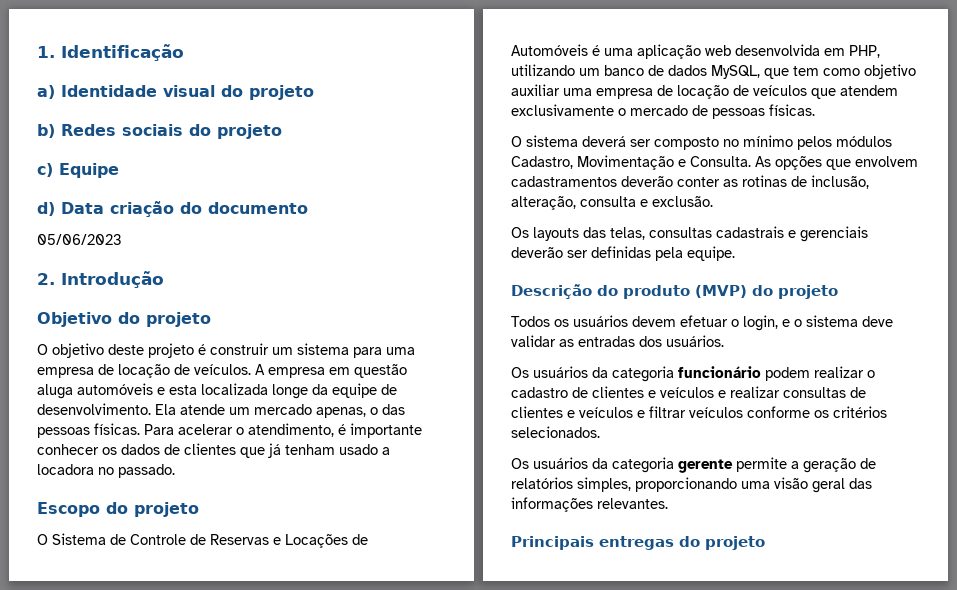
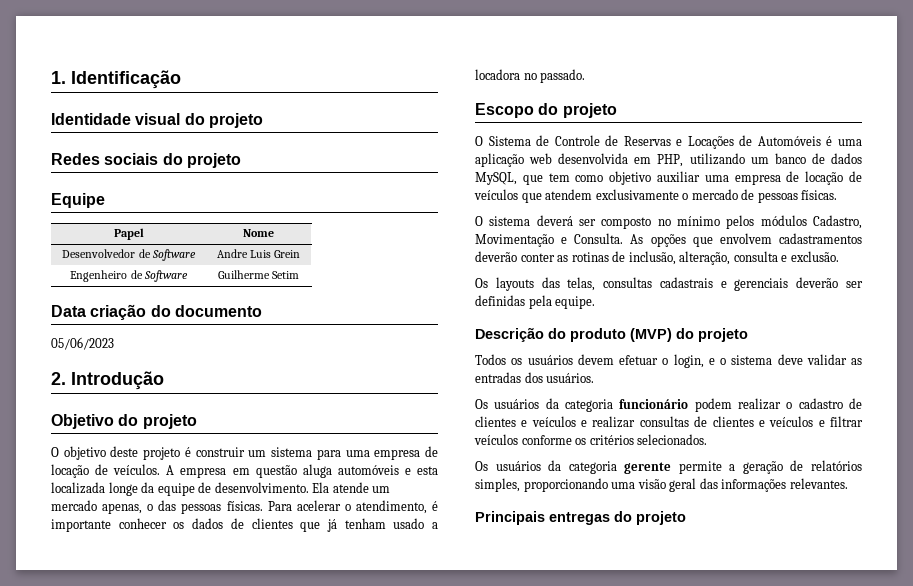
[37,85,55,99] a) -> (181, 79) none
[37,124,55,138] b) -> (263, 120) none
[37,163,53,177] c) -> (241, 160) none
[37,202,55,216] // d) -> [113,228,144,240] [243,229,274,237] [62,249,196,261] [216,249,301,258] [70,270,188,282] [217,270,300,279] // Papel | Nome // Desenvolvedor de Software | Andre Luis Grein // Engenheiro de Software | Guilherme Setim //

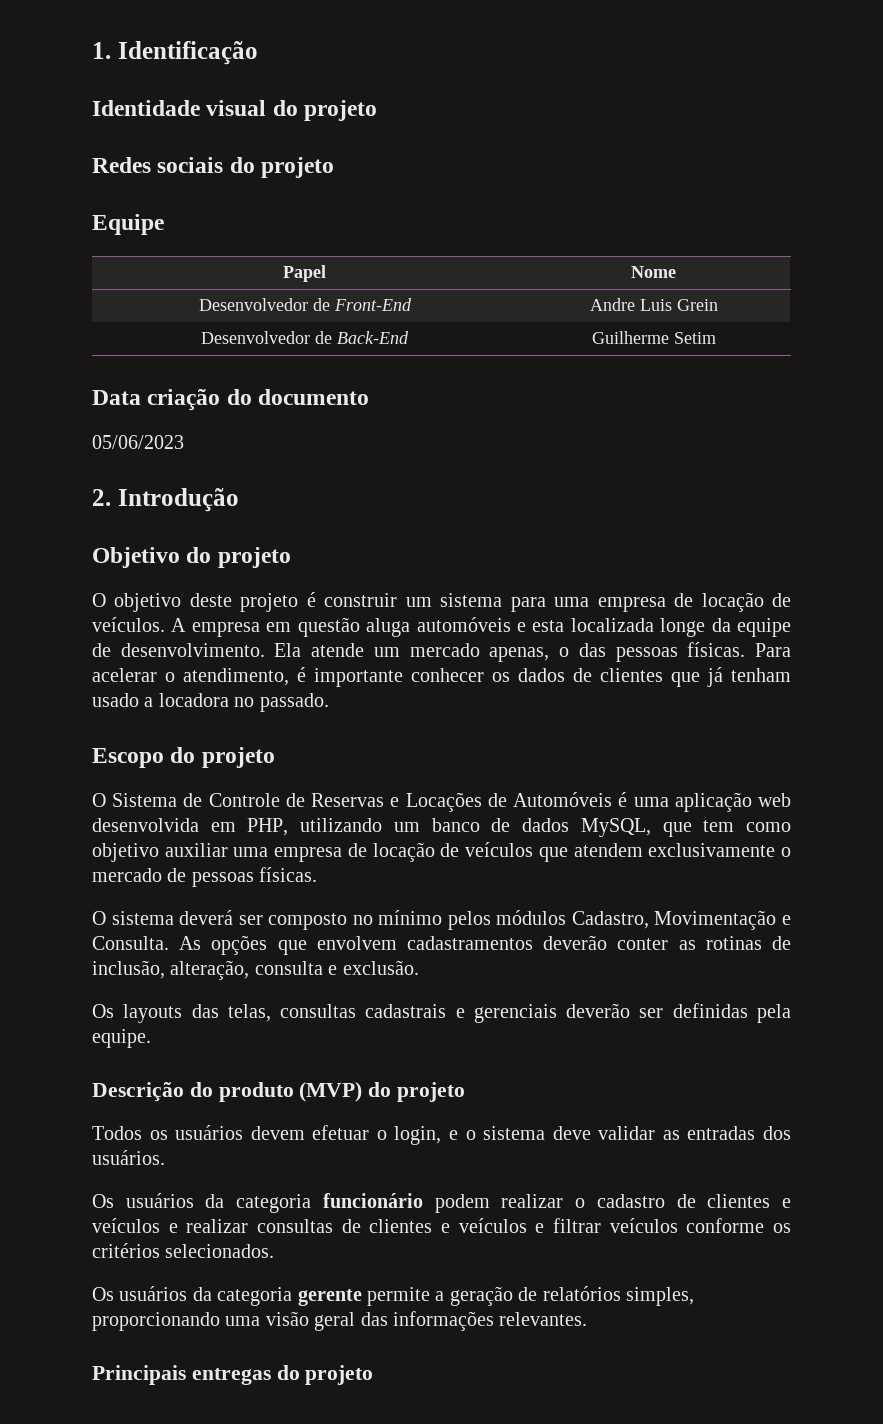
[151,249,196,261] Software -> [333,298,412,311] Front-End
[70,270,188,282] Engenheiro de Software -> [201,331,409,344] Desenvolvedor de Back-End

